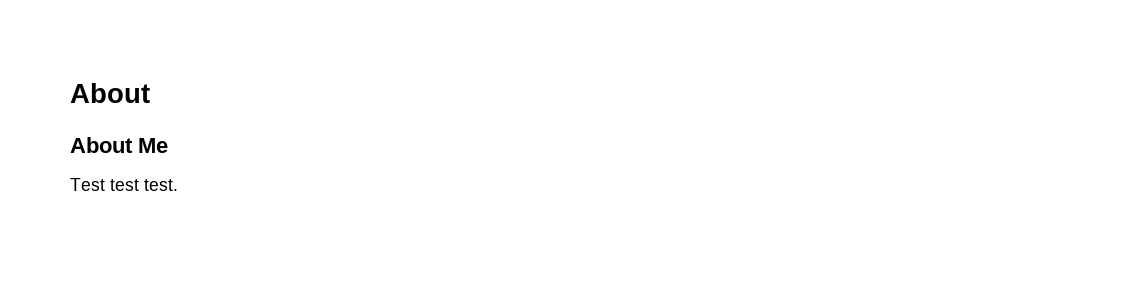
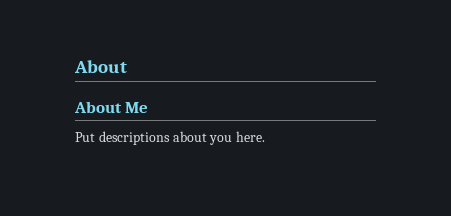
[70,178,178,191] Test test test. -> [75,131,266,145] Put descriptions about you here.

